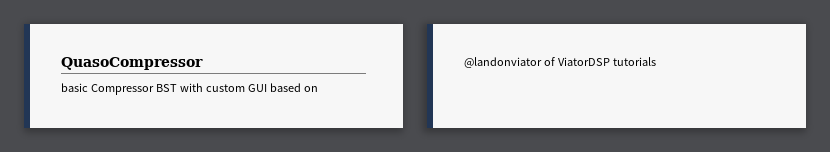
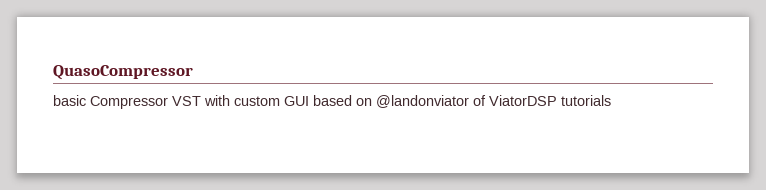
[155,84,177,92] BST -> [172,96,201,106] VST

